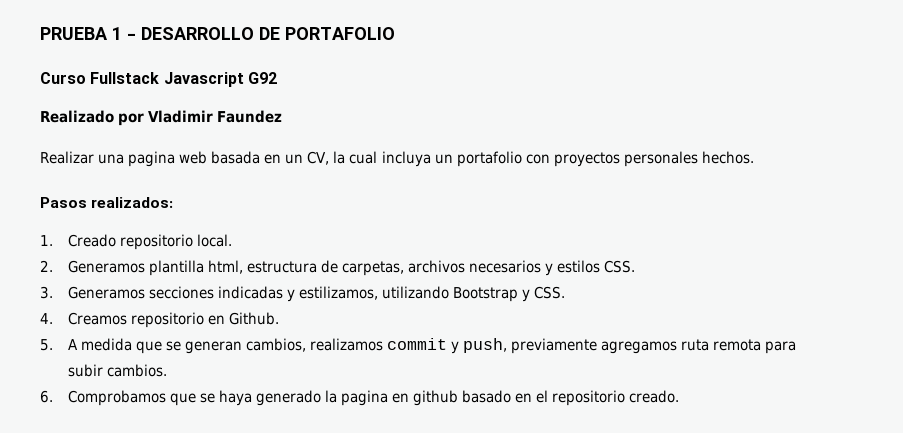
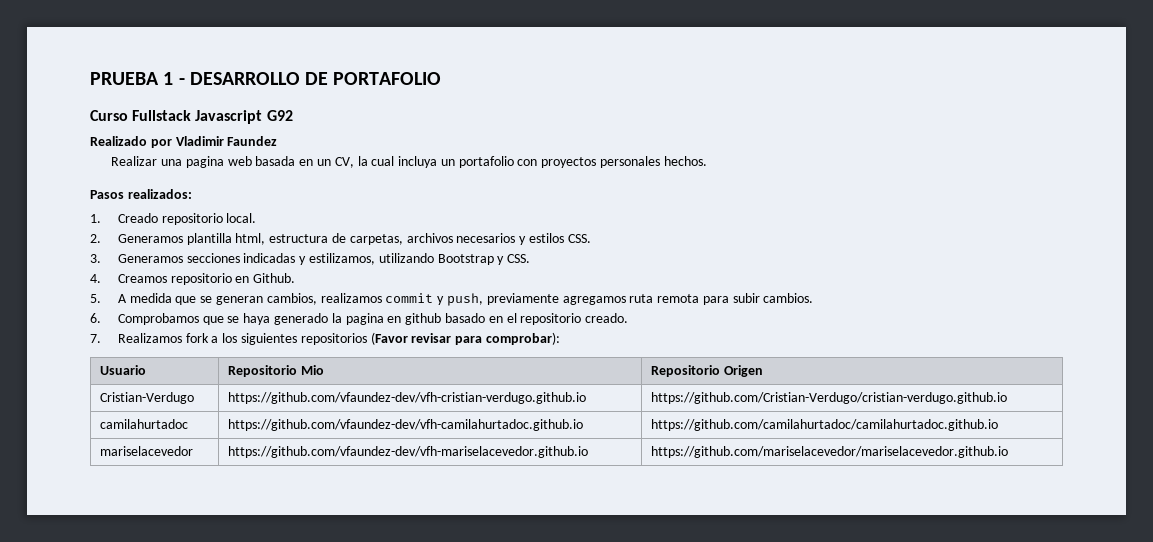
(680, 396) none -> [90,332,560,345] [100,365,147,375] [228,365,324,377] [651,365,763,377] [100,392,195,404] [228,392,587,404] [651,392,1008,404] [100,419,189,429] [228,419,584,431] [651,419,999,431] [100,446,194,456] [228,446,589,458] [651,446,1009,458] // 7. Realizamos fork a los siguientes repositorios (Favor revisar para comprobar): // Usuario | Repositorio Mio | Repositorio Origen // Cristian-Verdugo | https://github.com/vfaundez-dev/vfh-cristian-verdugo.github.io | https://github.com/Cristian-Verdugo/cristian-verdugo.github.io // camilahurtadoc | https://github.com/vfaundez-dev/vfh-camilahurtadoc.github.io | https://github.com/camilahurtadoc/camilahurtadoc.github.io // mariselacevedor | https://github.com/vfaundez-dev/vfh-mariselacevedor.github.io | https://github.com/mariselacevedor/mariselacevedor.github.io

